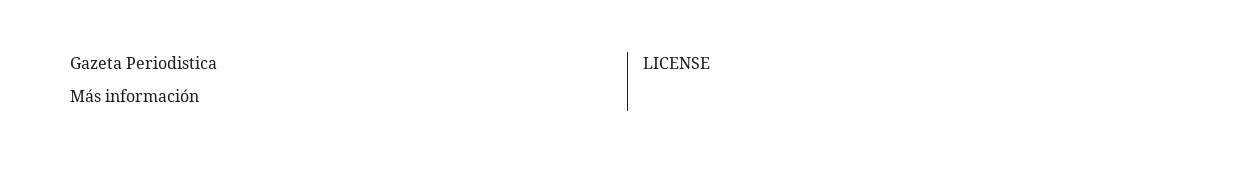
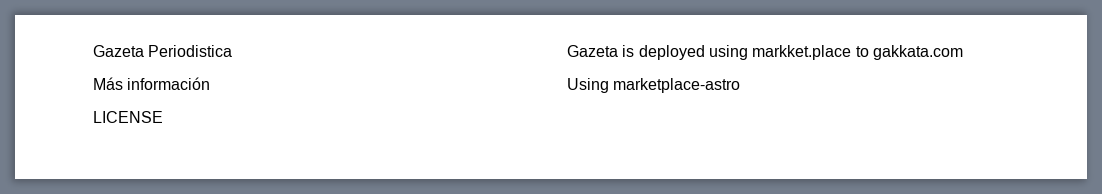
(710, 63) none -> [567,45,963,60] [567,78,741,93] // Gazeta is deployed using markket.place to gakkata.com // Using marketplace-astro

